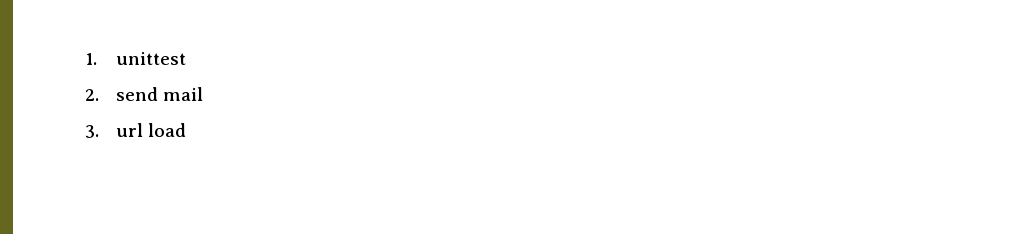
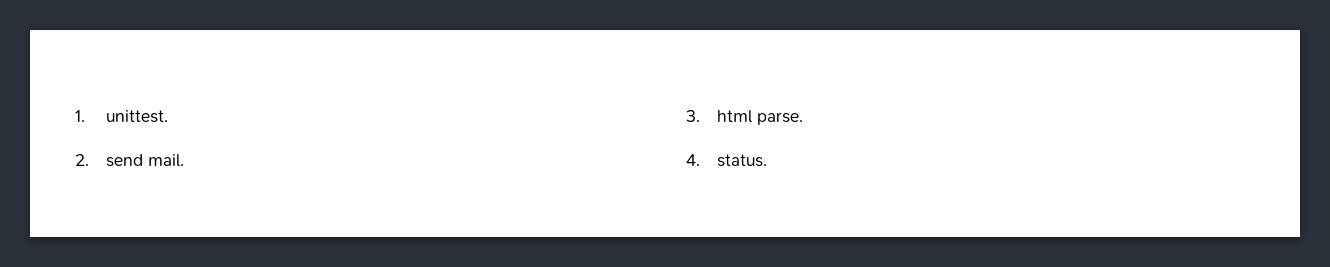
[116,52,187,65] unittest -> [105,110,168,123] unittest.
[163,87,204,101] mail -> [147,154,184,167] mail.
[116,123,187,137] url load -> [716,110,803,125] [686,154,767,167] html parse. // 4. status.

